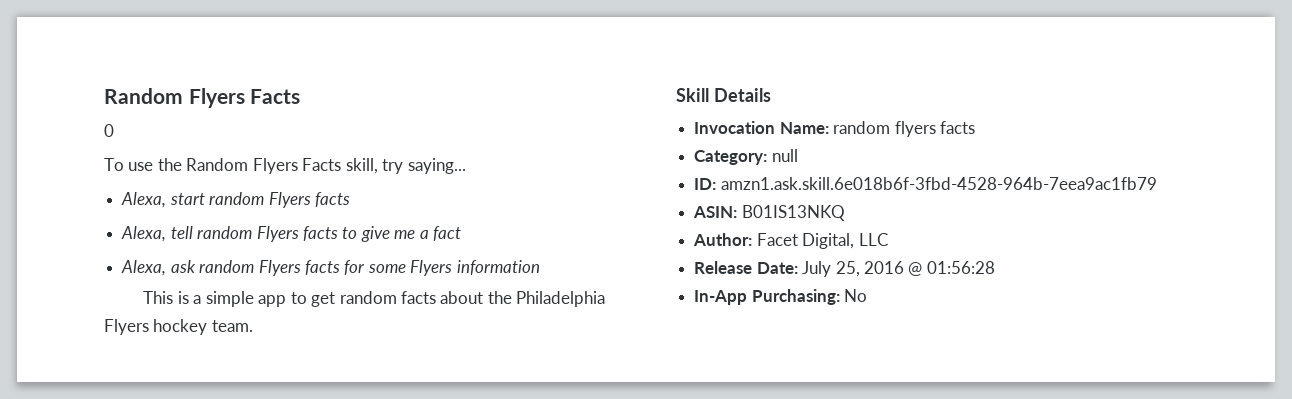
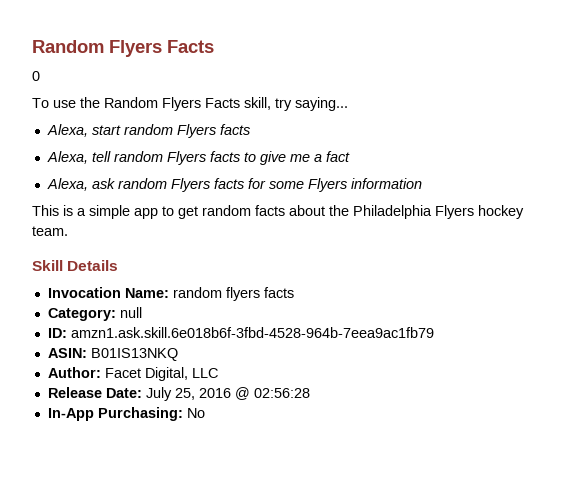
[926,261,995,274] 01:56:28 -> [253,388,310,398] 02:56:28

